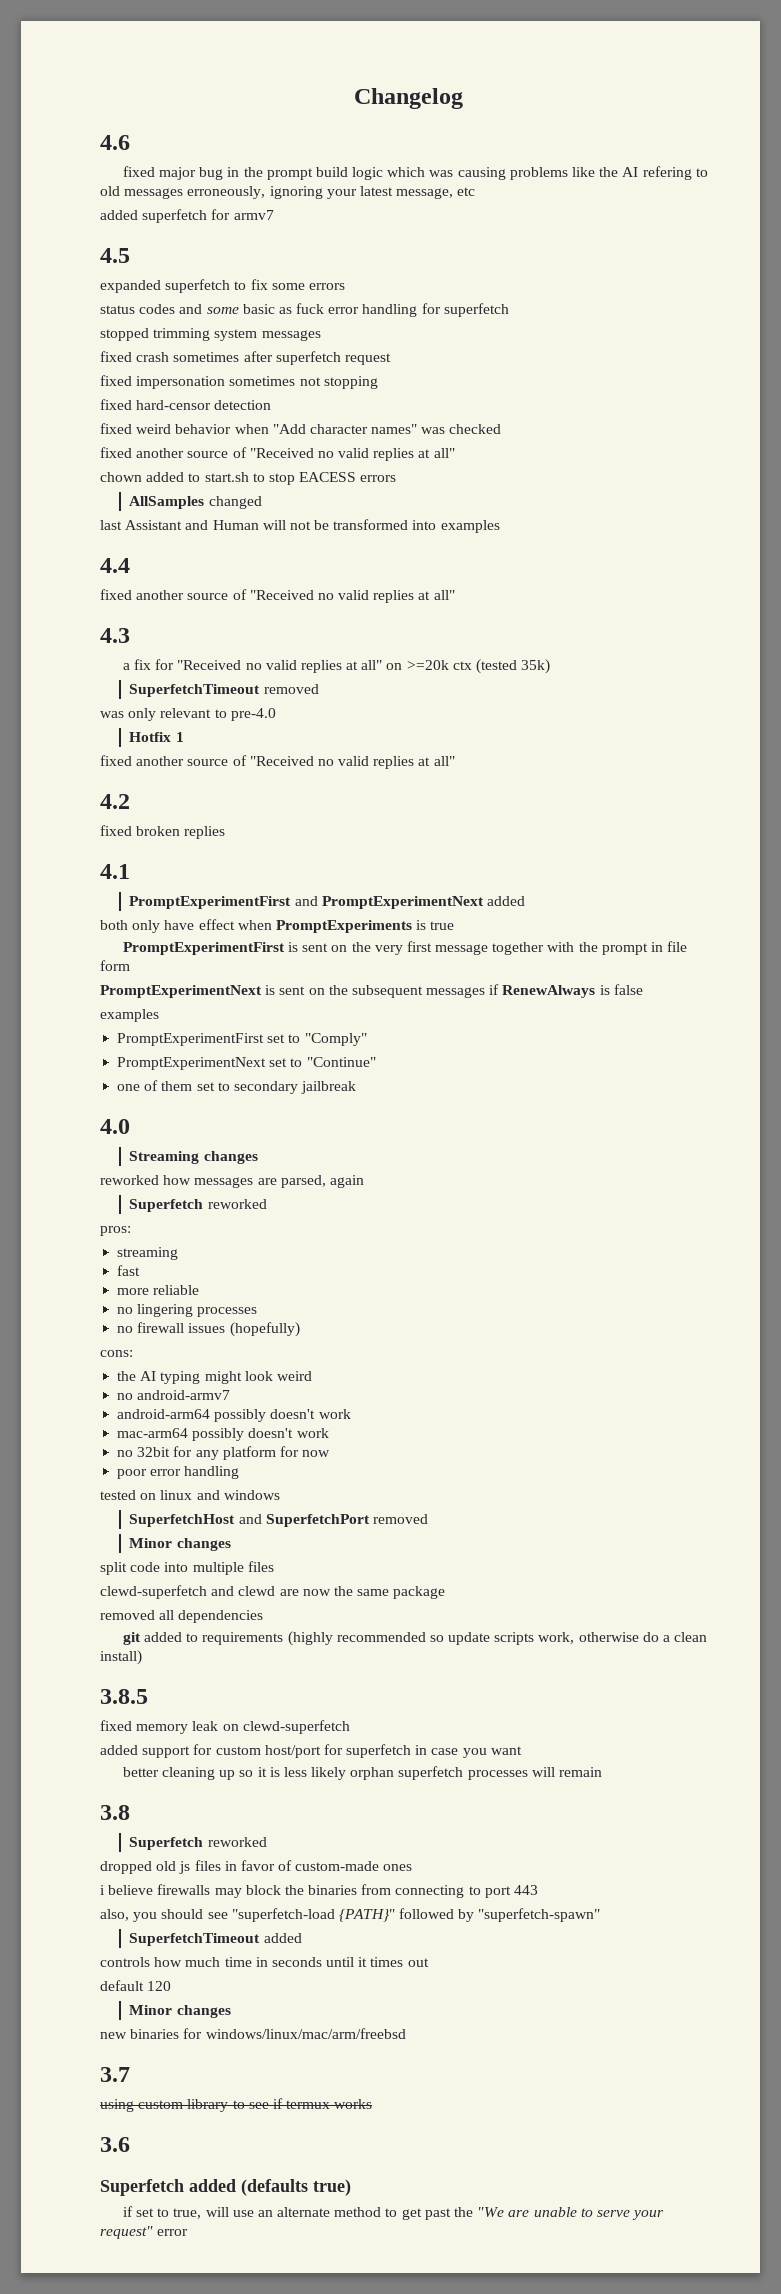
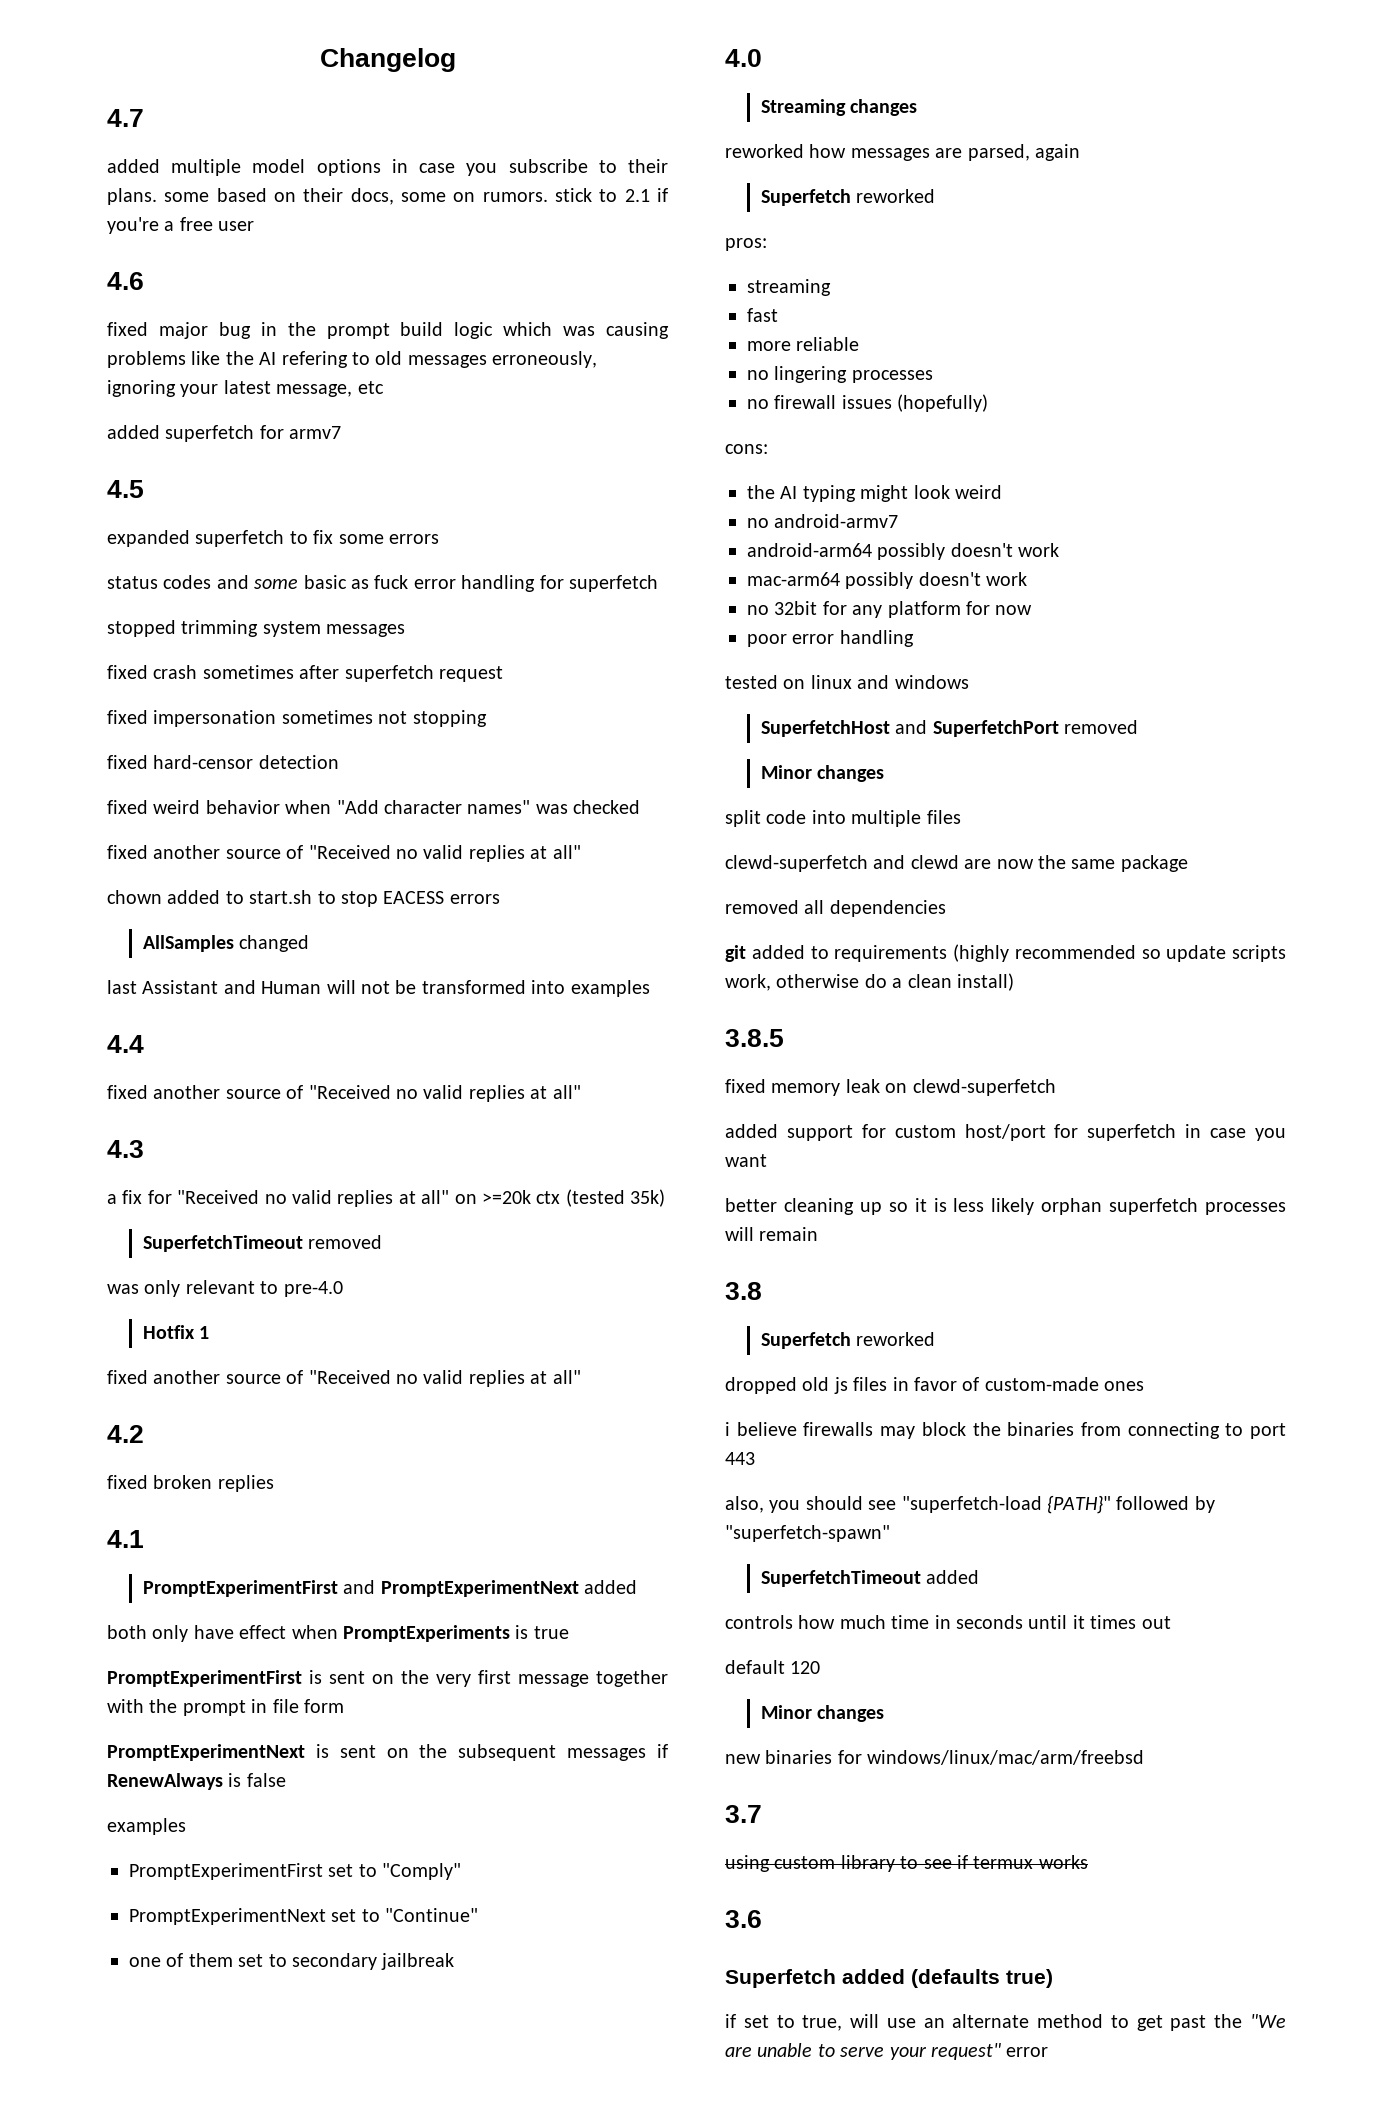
(463, 98) none -> [107,109,144,127] [107,159,668,176] [107,188,668,205] [107,217,255,234] // 4.7 // added multiple model options in case you subscribe to their plans. some based on their docs, some on rumors. stick to 2.1 if you're a free user

